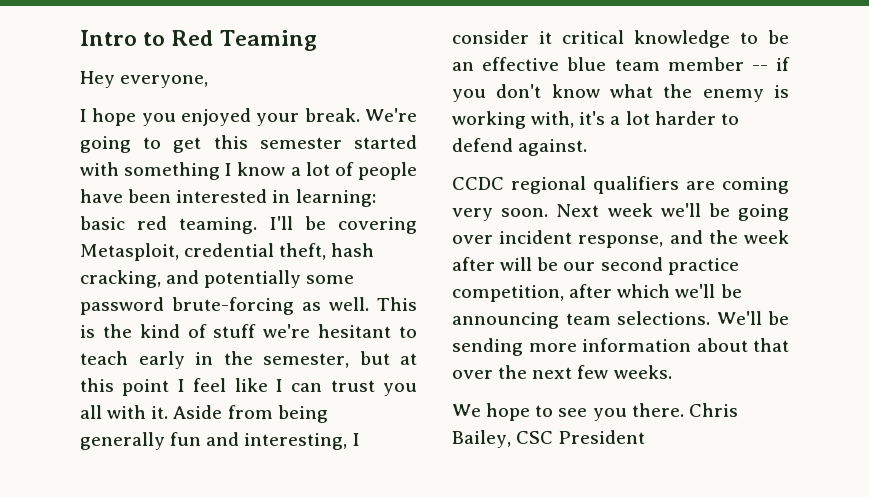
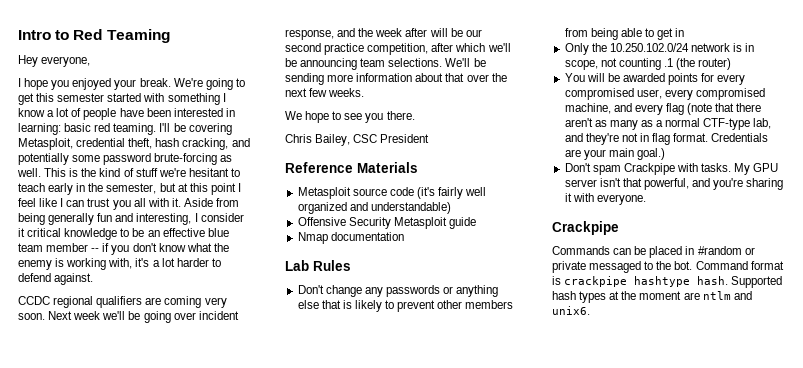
(684, 410) none -> (415, 115) //
(646, 437) none -> [285,162,418,173] [297,187,487,199] [297,202,451,214] [297,217,476,229] [297,232,404,244] [285,260,351,271] [297,285,499,297] [297,300,514,312] [564,28,685,40] [564,43,755,55] [564,58,732,70] [564,73,746,85] [564,88,765,100] [564,103,762,115] [564,118,772,130] [564,133,769,145] [564,148,665,160] [564,163,779,175] [564,178,784,190] [564,193,646,205] [552,221,619,235] [552,246,755,258] [552,261,784,273] [552,276,783,288] [552,291,752,303] [552,306,590,315] // Reference Materials // Metasploit source code (it's fairly well organized and understandable) // Offensive Security Metasploit guide // Nmap documentation // Lab Rules // Don't change any passwords or anything else that is likely to prevent other members from being able to get in // Only the 10.250.102.0/24 network is in scope, not counting .1 (the router) // You will be awarded points for every compromised user, every compromised machine, and every flag (note that there aren't as many as a normal CTF-type lab, and they're not in flag format. Credentials are your main goal.) // Don't spam Crackpipe with tasks. My GPU server isn't that powerful, and you're sharing it with everyone. // Crackpipe // Commands can be placed in #random or private messaged to the bot. Command format is crackpipe hashtype hash. Supported hash types at the moment are ntlm and unix6.

